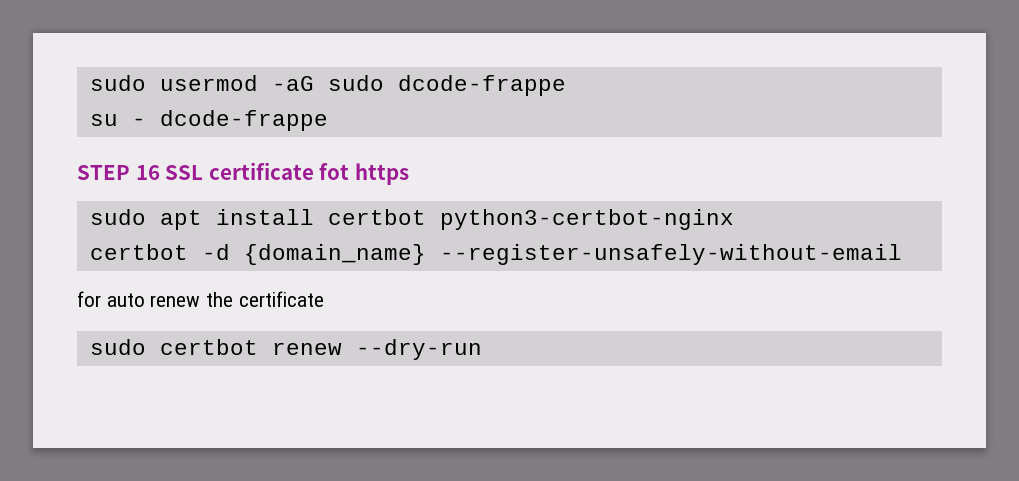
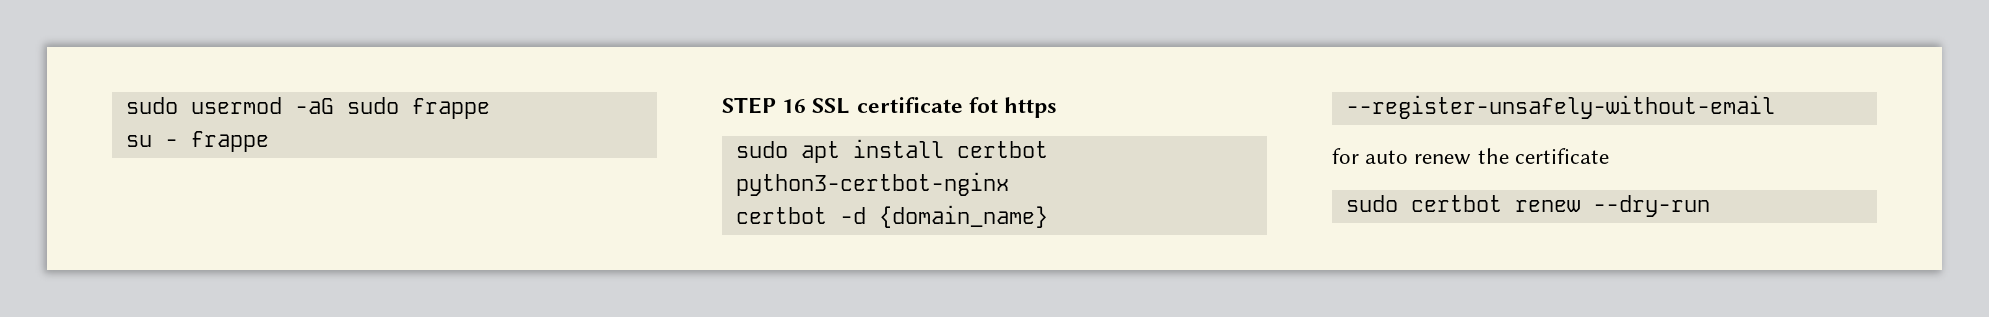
[397,75,566,96] dcode-frappe -> [411,98,490,119] frappe
[159,110,328,131] dcode-frappe -> [190,131,269,152] frappe

